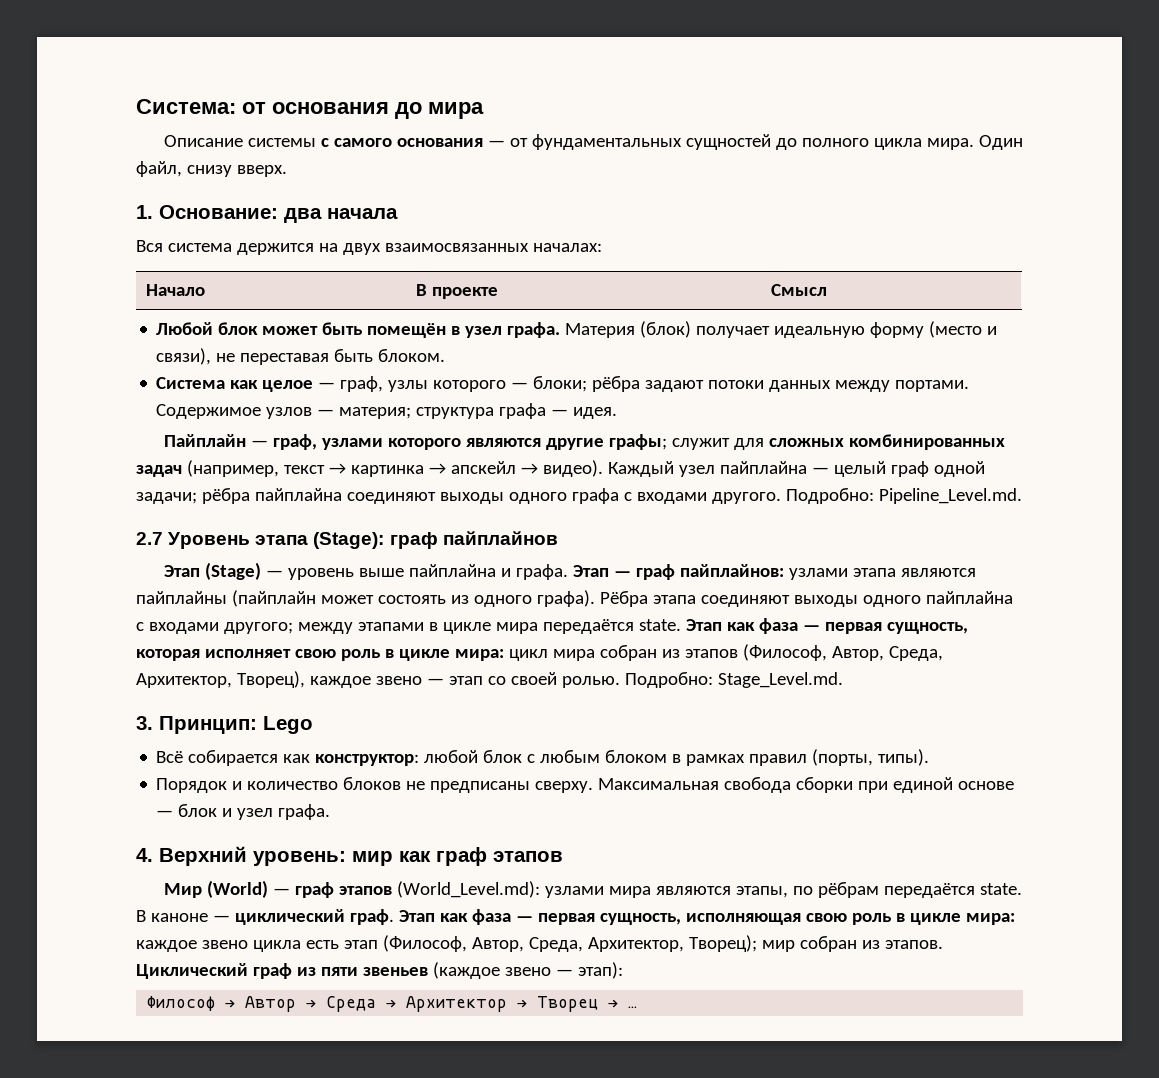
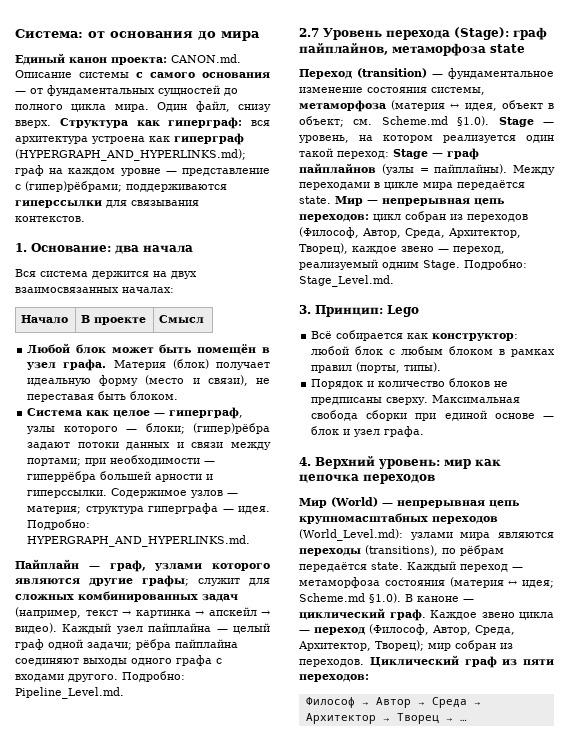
(484, 110) none -> [15,53,241,65] Единый канон проекта: CANON.md.
(287, 171) none -> [59,117,270,129] [15,133,244,145] [15,149,246,161] [15,165,270,176] [15,181,227,192] [15,200,199,208] [15,216,85,222] Структура как гиперграф: вся архитектура устроена как гиперграф (HYPERGRAPH_AND_HYPERLINKS.md); граф на каждом уровне — представление с (гипер)рёбрами; поддерживаются гиперссылки для связывания контекстов.
[340,376,384,392] граф, -> [169,407,244,419] гиперграф,
[592,376,641,392] рёбра -> [193,423,270,434] (гипер)рёбра
[835,380,970,392] между портами. -> [176,442,271,450] [27,455,216,466] [27,471,214,482] [27,490,108,498] и связи между портами; при необходимости — гиперрёбра большей арности и гиперссылки.
[499,403,547,419] графа -> [148,503,219,514] гиперграфа
(618, 413) none -> [27,519,91,530] [27,535,251,547] Подробно: HYPERGRAPH_AND_HYPERLINKS.md.
[255,535,309,545] этапа -> [386,30,450,40] перехода
[442,531,558,545] [163,562,976,580] [136,590,1013,607] [136,622,424,634] пайплайнов // Этап (Stage) — уровень выше пайплайна и графа. Этап — граф пайплайнов: узлами этапа являются пайплайны (пайплайн может состоять из одного графа). Рёбра этапа соединяют выходы одного пайплайна с входами другого; между этапами -> [299,42,525,56] [299,68,554,79] [299,87,485,95] [299,100,554,112] [299,116,554,127] [299,135,554,143] [299,148,479,160] [299,163,555,175] [299,182,370,190] пайплайнов, метаморфоза state // Переход (transition) — фундаментальное изменение состояния системы, метаморфоза (материя ↔ идея, объект в объект; см. Scheme.md §1.0). Stage — уровень, на котором реализуется один такой переход: Stage — граф пайплайнов (узлы = пайплайны). Между переходами
[685,618,968,634] [136,645,738,661] Этап как фаза — первая сущность, которая исполняет свою роль в цикле мира: цикл мира собран из этапов -> [335,196,505,206] [299,211,528,222] Мир — непрерывная цепь переходов: цикл собран из переходов
[448,672,620,688] этап со своей ролью. -> [453,246,505,254] [299,259,460,270] переход, реализуемый одним Stage.
[436,847,563,866] граф этапов -> [299,474,435,484] цепочка переходов
[294,882,392,898] граф этапов -> [397,500,520,508] [299,513,498,524] непрерывная цепь крупномасштабных переходов
[735,886,788,898] этапы, -> [299,545,438,556] переходы (transitions),
(1022, 889) none -> [407,561,523,572] [299,577,554,588] [299,593,401,603] Каждый переход — метаморфоза состояния (материя ↔ идея; Scheme.md §1.0).
[398,909,1015,925] [136,940,378,952] Этап как фаза — первая сущность, исполняющая свою роль в цикле мира: каждое звено цикла есть этап -> [430,610,554,620] [299,627,365,635] Каждое звено цикла — переход
[884,940,943,949] этапов. -> [299,659,364,667] переходов.
[362,962,623,979] звеньев (каждое звено — этап): -> [299,674,369,682] переходов:

